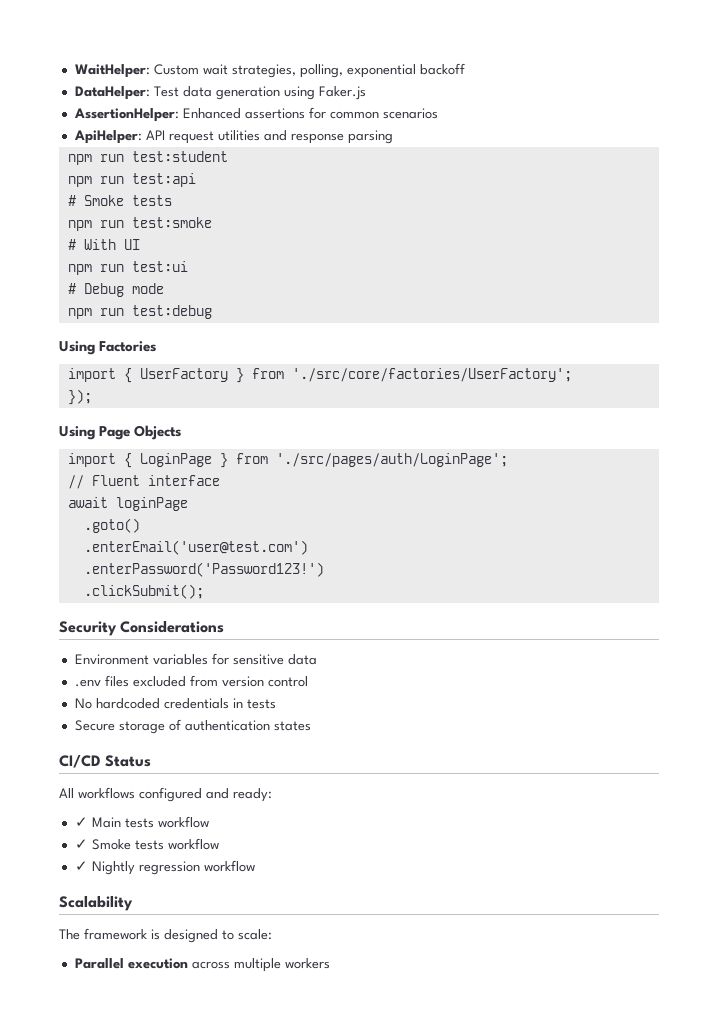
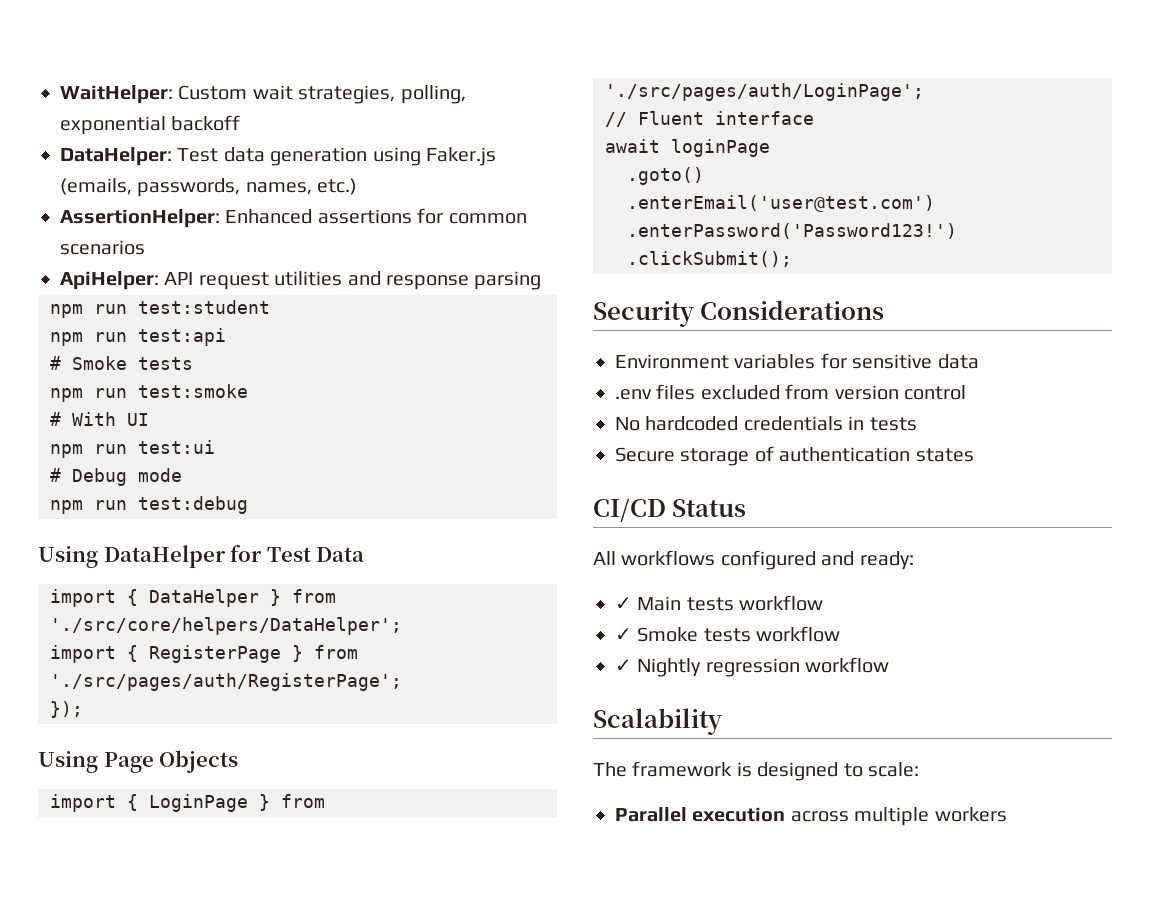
(366, 93) none -> [60,178,358,197] (emails, passwords, names, etc.)
[99,341,157,352] [67,368,572,383] Factories // import { UserFactory } from './src/core/factories/UserFactory'; -> [103,545,365,568] [50,589,336,607] [50,617,402,635] [50,645,358,663] [50,673,402,691] DataHelper for Test Data // import { DataHelper } from './src/core/helpers/DataHelper'; // import { RegisterPage } from './src/pages/auth/RegisterPage';

